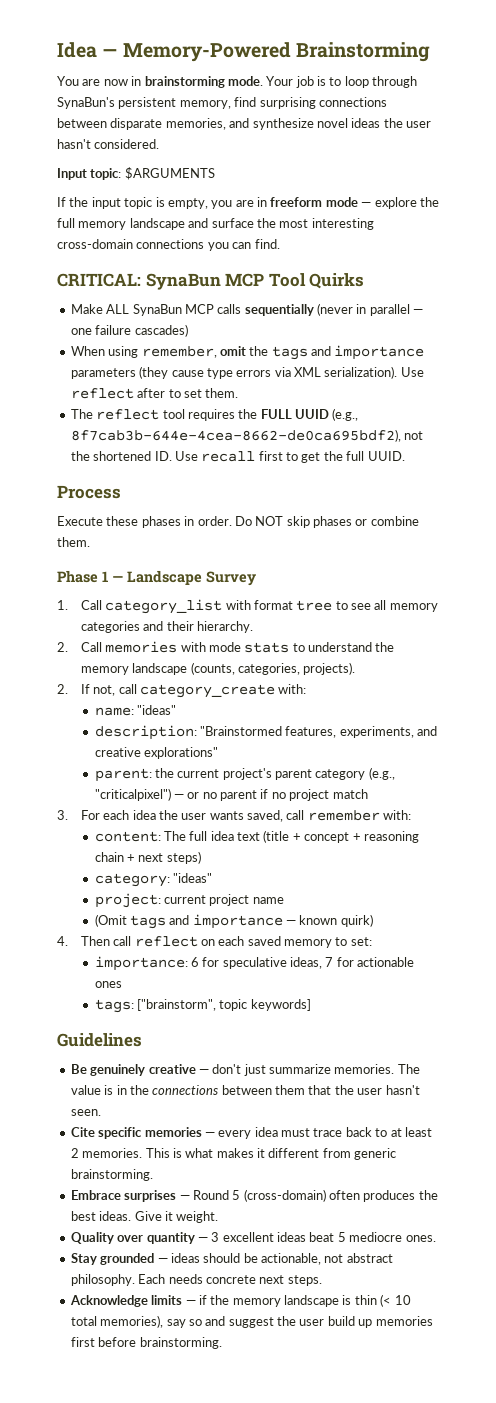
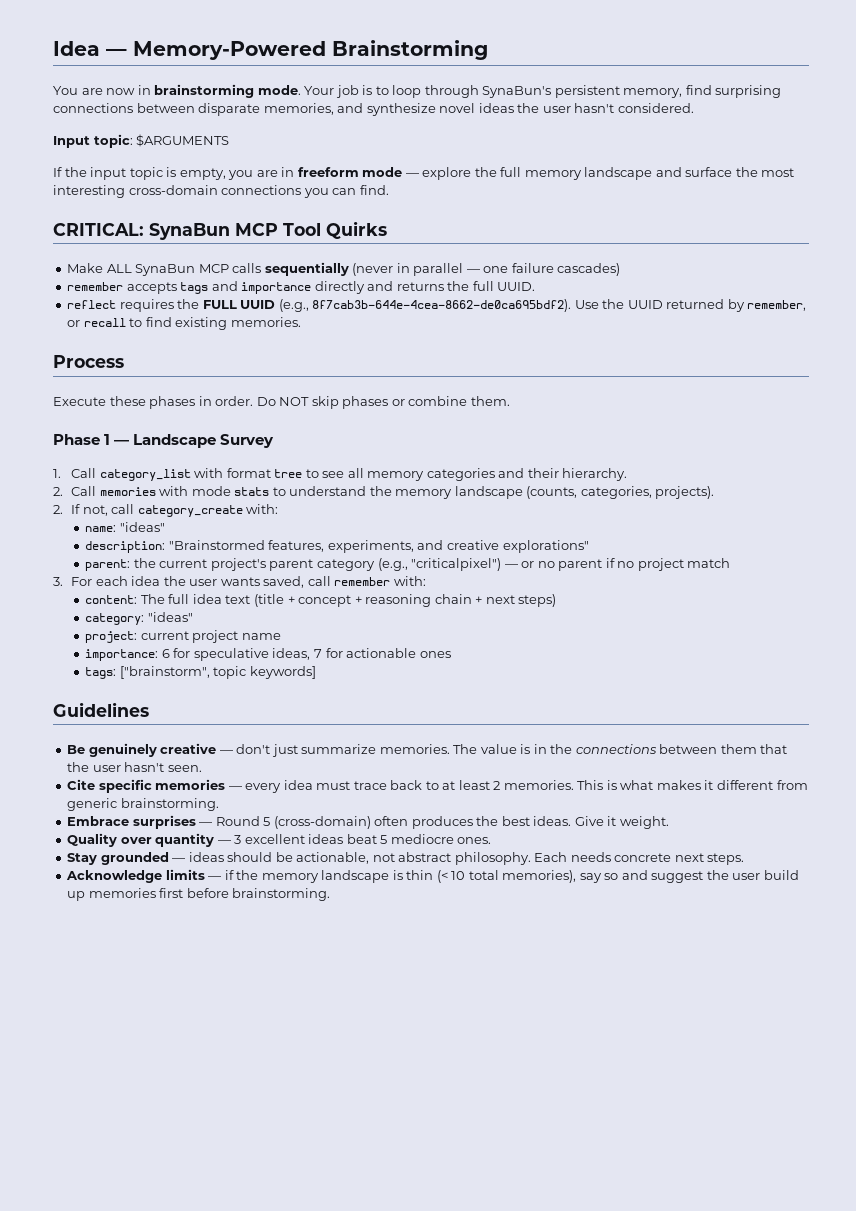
[70,345,425,360] [70,366,424,379] [70,388,239,399] [70,409,185,420] When using remember, omit the tags and importance parameters (they cause type errors via XML serialization). Use reflect after to set them. // The reflect tool -> [67,281,536,294] [67,300,117,309] remember accepts tags and importance directly and returns the full UUID. // reflect
[70,429,424,442] [70,451,405,463] 8f7cab3b-644e-4cea-8662-de0ca695bdf2), not the shortened ID. Use recall first to get the full UUID. -> [312,299,807,312] [67,317,301,330] 8f7cab3b-644e-4cea-8662-de0ca695bdf2). Use the UUID returned by remember, or recall to find existing memories.
[94,914,373,929] [57,936,372,948] // (Omit tags and importance — known quirk) // 4. Then call reflect on each saved memory to set: -> (281, 636) none

